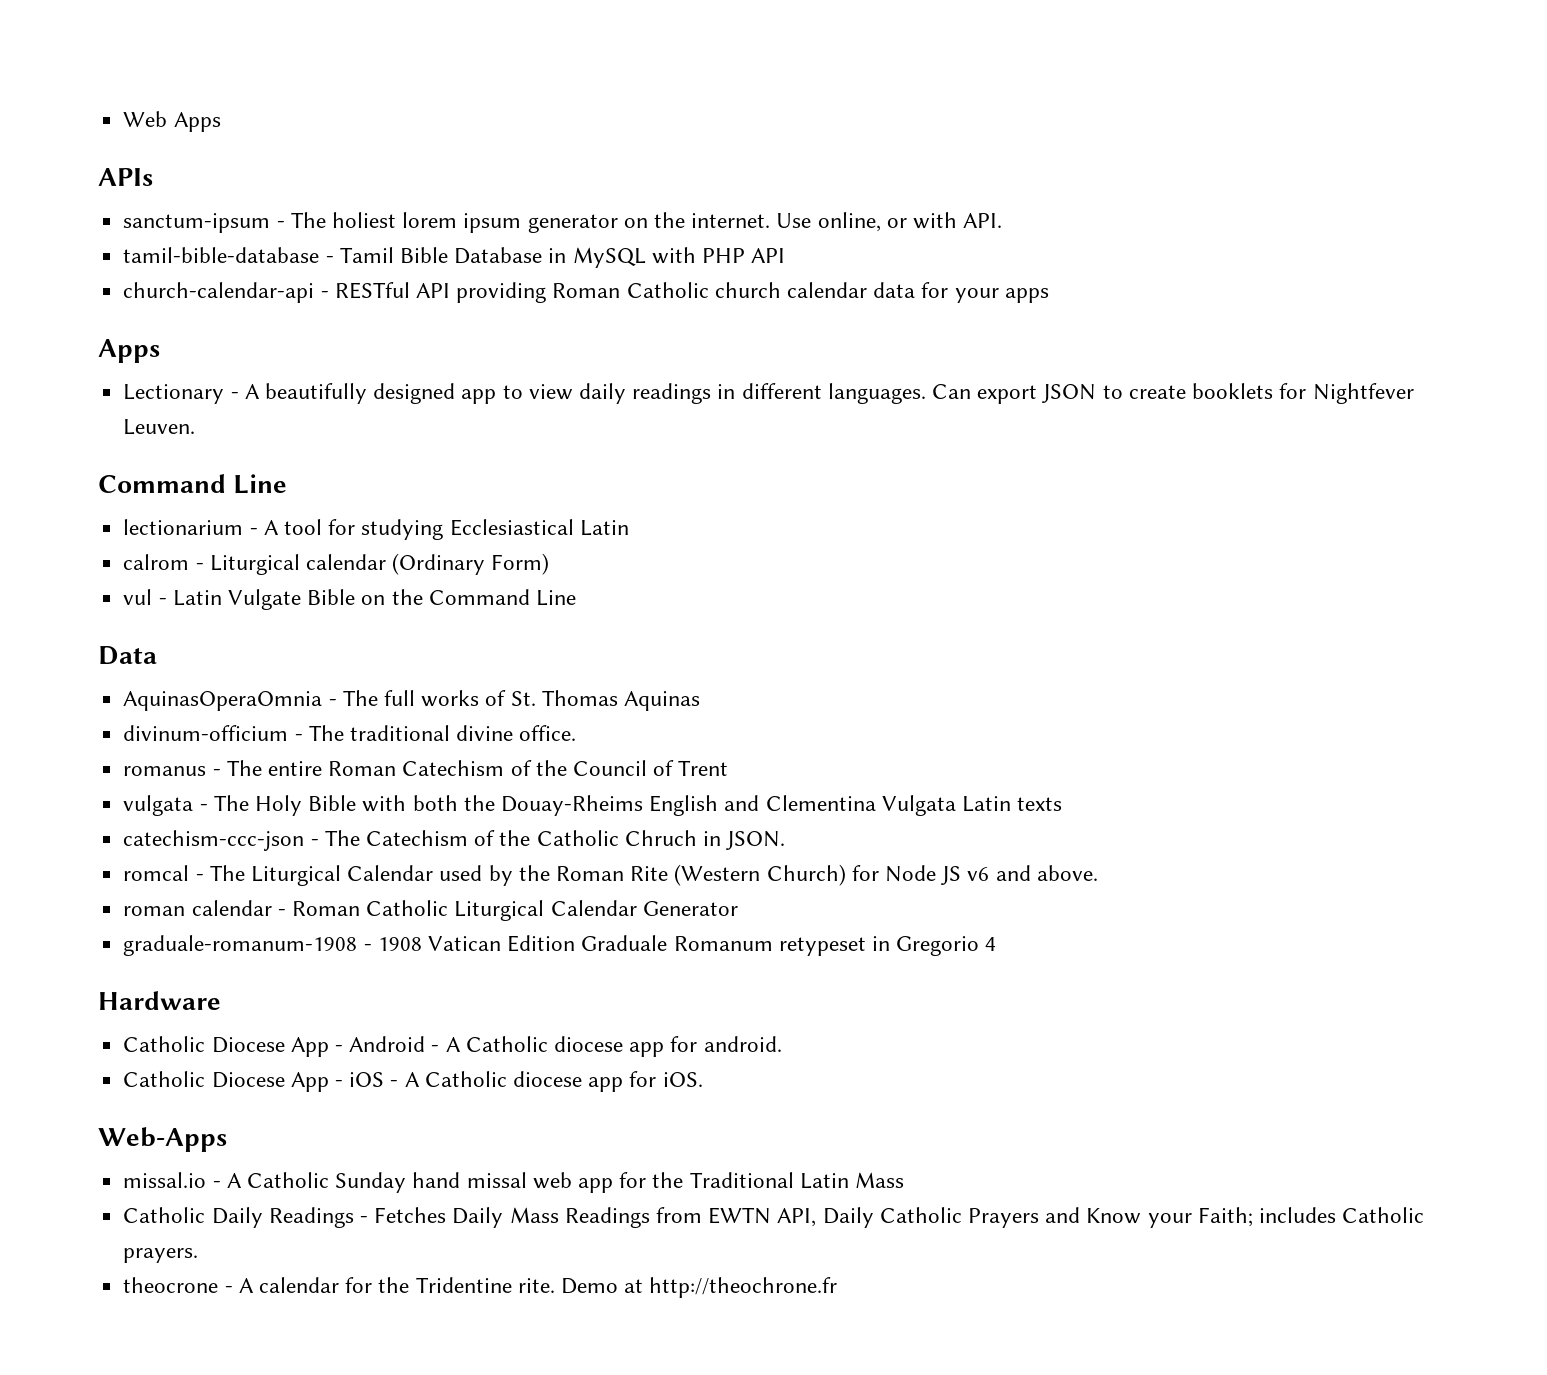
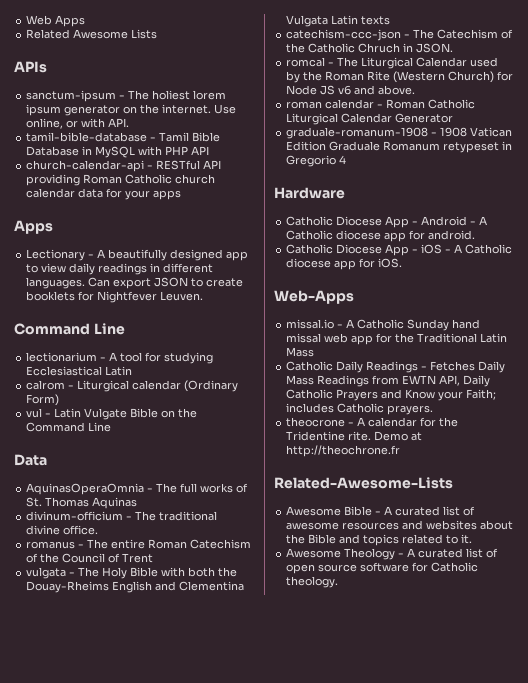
(221, 122) none -> [26,29,158,39] // Related Awesome Lists
(838, 1287) none -> [274,477,453,489] [286,506,476,516] [286,520,514,530] [286,534,473,546] [286,548,499,560] [286,562,479,574] [286,576,339,588] // Related-Awesome-Lists // Awesome Bible - A curated list of awesome resources and websites about the Bible and topics related to it. // Awesome Theology - A curated list of open source software for Catholic theology.

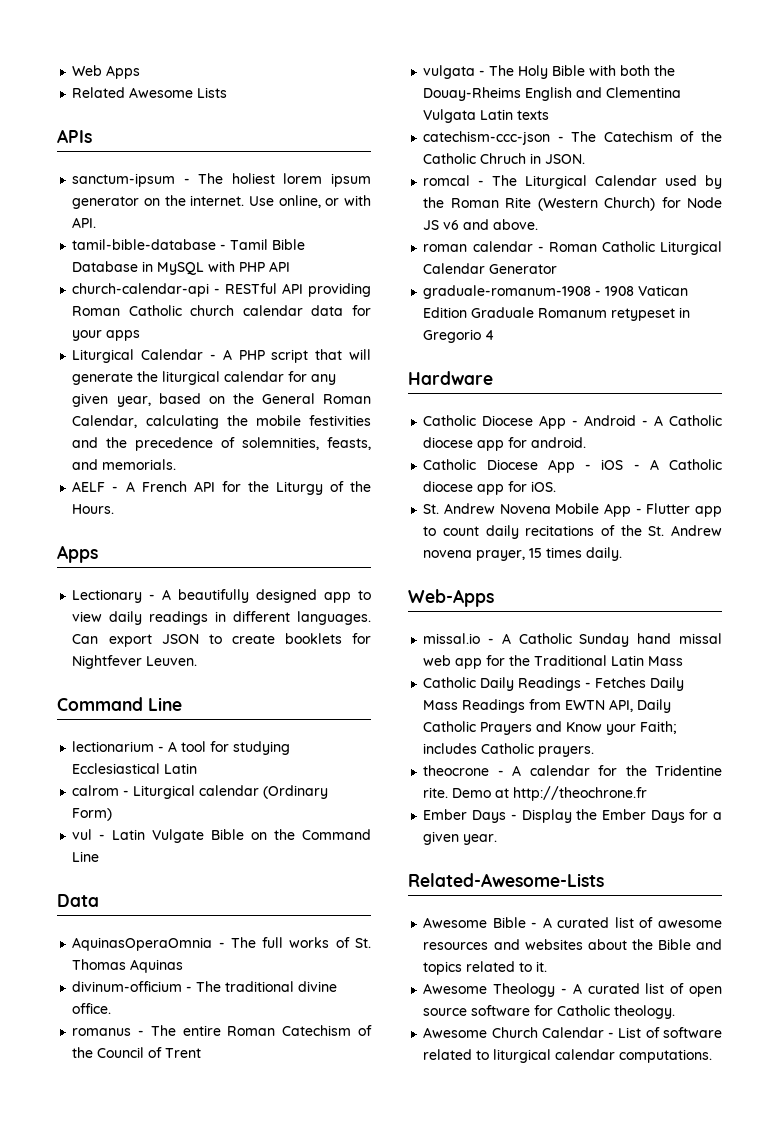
(182, 195) none -> [72,349,372,363] [72,371,337,385] [72,393,371,407] [72,415,371,429] [72,437,372,451] [72,459,177,470] [72,481,371,495] [72,504,115,514] // Liturgical Calendar - A PHP script that will generate the liturgical calendar for any given year, based on the General Roman Calendar, calculating the mobile festivities and the precedence of solemnities, feasts, and memorials. // AELF - A French API for the Liturgy of the Hours.
(403, 263) none -> [423,503,722,517] [423,525,722,539] [423,547,623,561] // St. Andrew Novena Mobile App - Flutter app to count daily recitations of the St. Andrew novena prayer, 15 times daily.
(401, 451) none -> [423,809,722,823] [423,831,498,845] // Ember Days - Display the Ember Days for a given year.
(339, 582) none -> [423,1027,723,1038] [423,1049,713,1063] // Awesome Church Calendar - List of software related to liturgical calendar computations.

